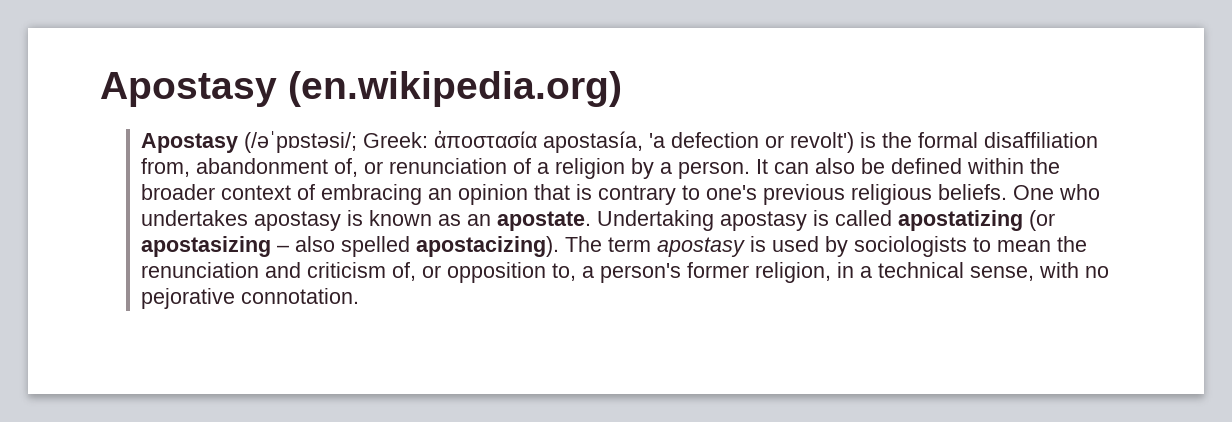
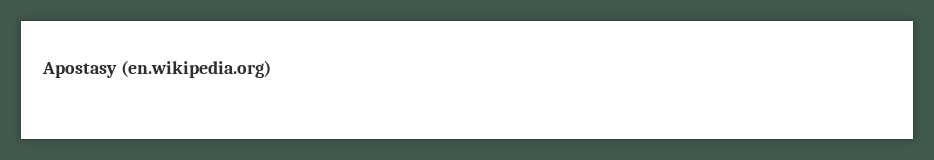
[141,130,1099,153] [141,158,1061,179] [141,184,1101,205] [141,210,1056,231] [141,236,1088,257] [141,262,1110,283] [141,288,360,309] // Apostasy (/əˈpɒstəsi/; Greek: ἀποστασία apostasía, 'a defection or revolt') is the formal disaffiliation from, abandonment of, or renunciation of a religion by a person. It can also be defined within the broader context of embracing an opinion that is contrary to one's previous religious beliefs. One who undertakes apostasy is known as an apostate. Undertaking apostasy is called apostatizing (or apostasizing – also spelled apostacizing). The term apostasy is used by sociologists to mean the renunciation and criticism of, or opposition to, a person's former religion, in a technical sense, with no pejorative connotation. -> (271, 69) none

